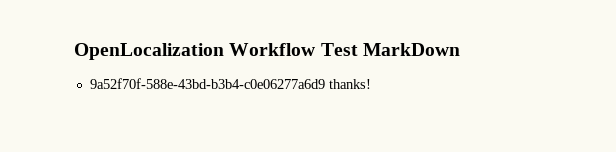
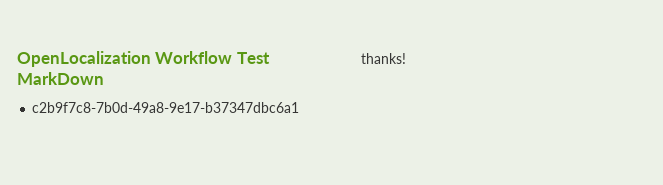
[89,78,325,89] 9a52f70f-588e-43bd-b3b4-c0e06277a6d9 -> [32,102,300,113] c2b9f7c8-7b0d-49a8-9e17-b37347dbc6a1

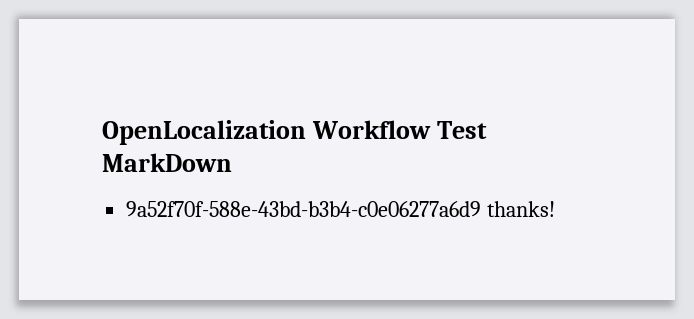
[32,102,300,113] c2b9f7c8-7b0d-49a8-9e17-b37347dbc6a1 -> [126,201,482,217] 9a52f70f-588e-43bd-b3b4-c0e06277a6d9

